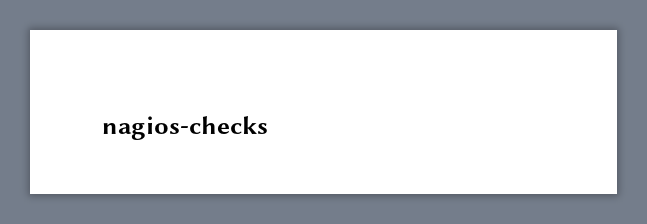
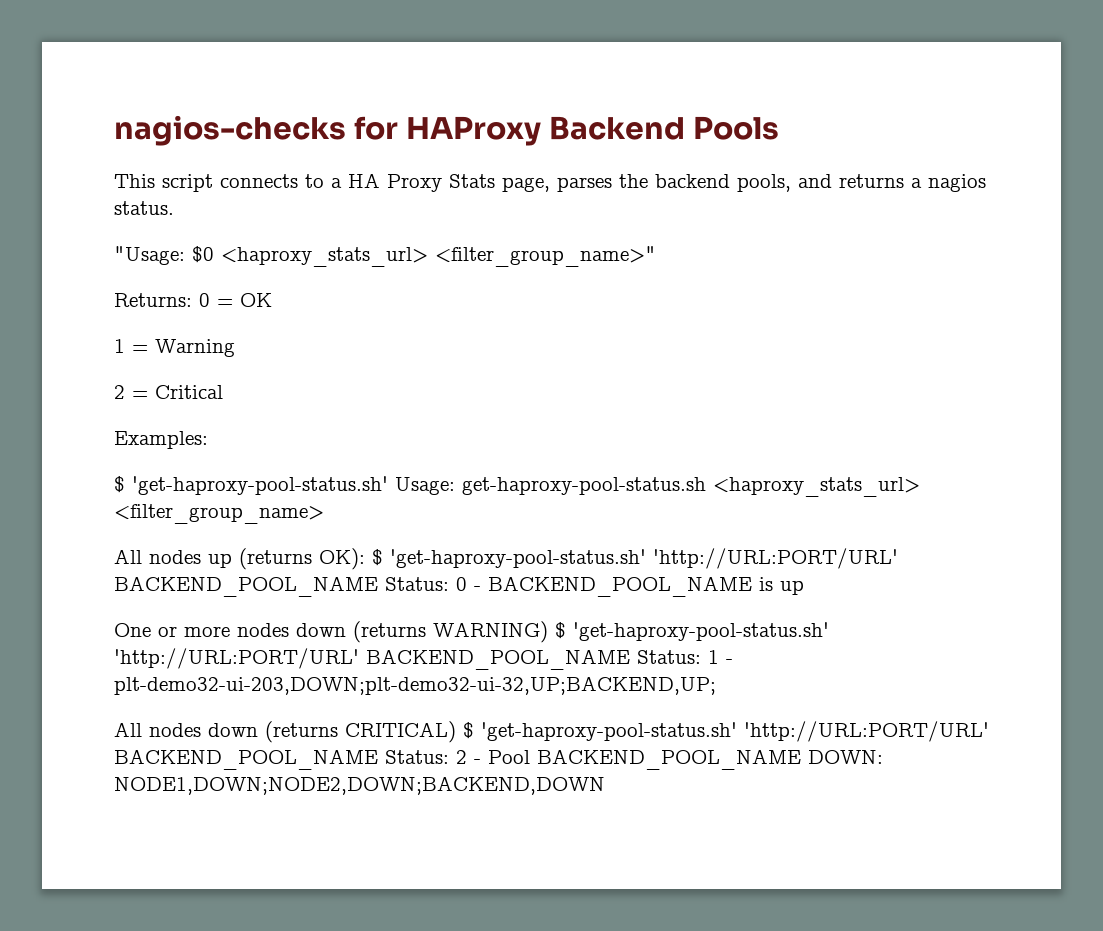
(268, 128) none -> [354,116,780,146] [114,173,986,192] [114,201,174,215] [114,246,656,267] [114,293,272,307] [114,339,235,357] [114,385,223,399] [114,431,208,449] [114,476,920,497] [114,504,324,524] [114,548,898,570] [114,576,804,597] [114,621,829,643] [114,648,733,670] [114,676,716,695] [114,721,989,743] [114,749,883,770] [114,776,605,795] for HAProxy Backend Pools // This script connects to a HA Proxy Stats page, parses the backend pools, and returns a nagios status. // "Usage: $0 <haproxy_stats_url> <filter_group_name>" // Returns: 0 = OK // 1 = Warning // 2 = Critical // Examples: // $ 'get-haproxy-pool-status.sh' Usage: get-haproxy-pool-status.sh <haproxy_stats_url> <filter_group_name> // All nodes up (returns OK): $ 'get-haproxy-pool-status.sh' 'http://URL:PORT/URL' BACKEND_POOL_NAME Status: 0 - BACKEND_POOL_NAME is up // One or more nodes down (returns WARNING) $ 'get-haproxy-pool-status.sh' 'http://URL:PORT/URL' BACKEND_POOL_NAME Status: 1 - plt-demo32-ui-203,DOWN;plt-demo32-ui-32,UP;BACKEND,UP; // All nodes down (returns CRITICAL) $ 'get-haproxy-pool-status.sh' 'http://URL:PORT/URL' BACKEND_POOL_NAME Status: 2 - Pool BACKEND_POOL_NAME DOWN: NODE1,DOWN;NODE2,DOWN;BACKEND,DOWN

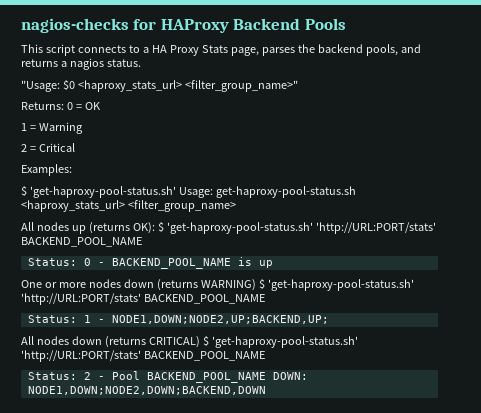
[653,548,898,569] [114,576,378,597] 'http://URL:PORT/URL' BACKEND_POOL_NAME -> [315,222,436,234] [21,237,142,247] 'http://URL:PORT/stats' BACKEND_POOL_NAME //
[114,648,630,670] 'http://URL:PORT/URL' BACKEND_POOL_NAME -> [21,293,265,305] 'http://URL:PORT/stats' BACKEND_POOL_NAME //
[114,676,716,695] plt-demo32-ui-203,DOWN;plt-demo32-ui-32,UP;BACKEND,UP; -> [111,315,329,324] NODE1,DOWN;NODE2,UP;BACKEND,UP;
[744,721,989,742] [114,749,378,770] 'http://URL:PORT/URL' BACKEND_POOL_NAME -> [21,350,265,362] 'http://URL:PORT/stats' BACKEND_POOL_NAME //

